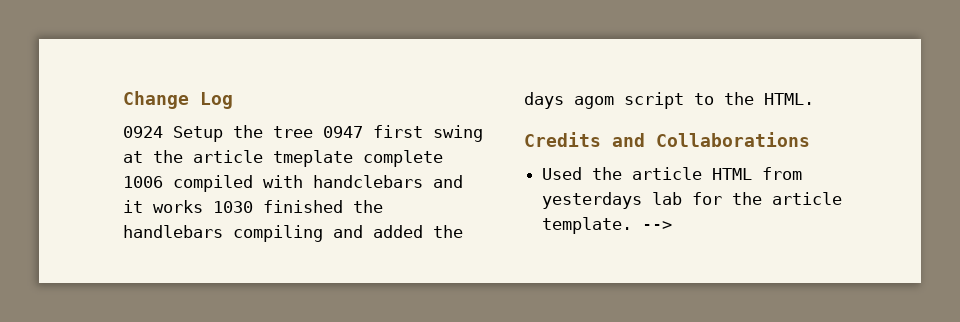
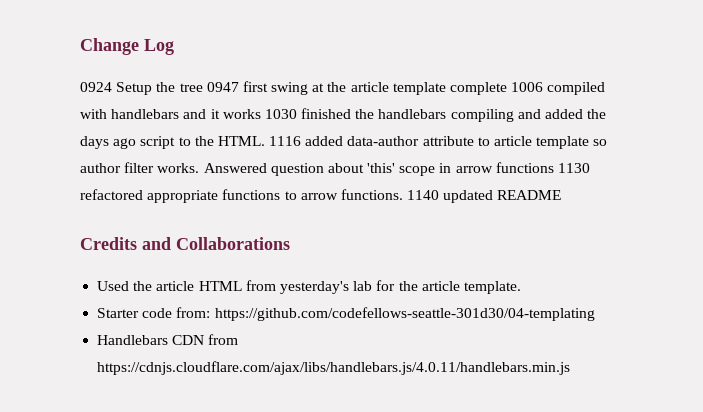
[273,150,353,167] tmeplate -> [392,82,446,95] template
[313,175,423,188] handclebars -> [111,109,180,119] handlebars
[574,96,614,109] agom -> [113,138,137,149] ago
(814, 99) none -> [269,136,608,149] [80,162,591,176] [80,189,562,203] 1116 added data-author attribute to article template so author filter works. Answered question about 'this' scope in arrow functions 1130 refactored appropriate functions to arrow functions. 1140 updated README
[542,192,643,209] yesterdays -> [279,281,349,294] yesterday's
[642,221,673,230] --> -> [97,307,595,321] [97,334,239,345] [97,361,571,375] // Starter code from: https://github.com/codefellows-seattle-301d30/04-templating // Handlebars CDN from https://cdnjs.cloudflare.com/ajax/libs/handlebars.js/4.0.11/handlebars.min.js

